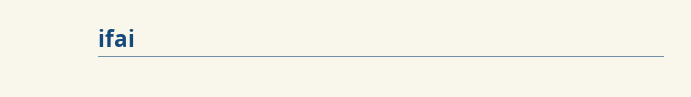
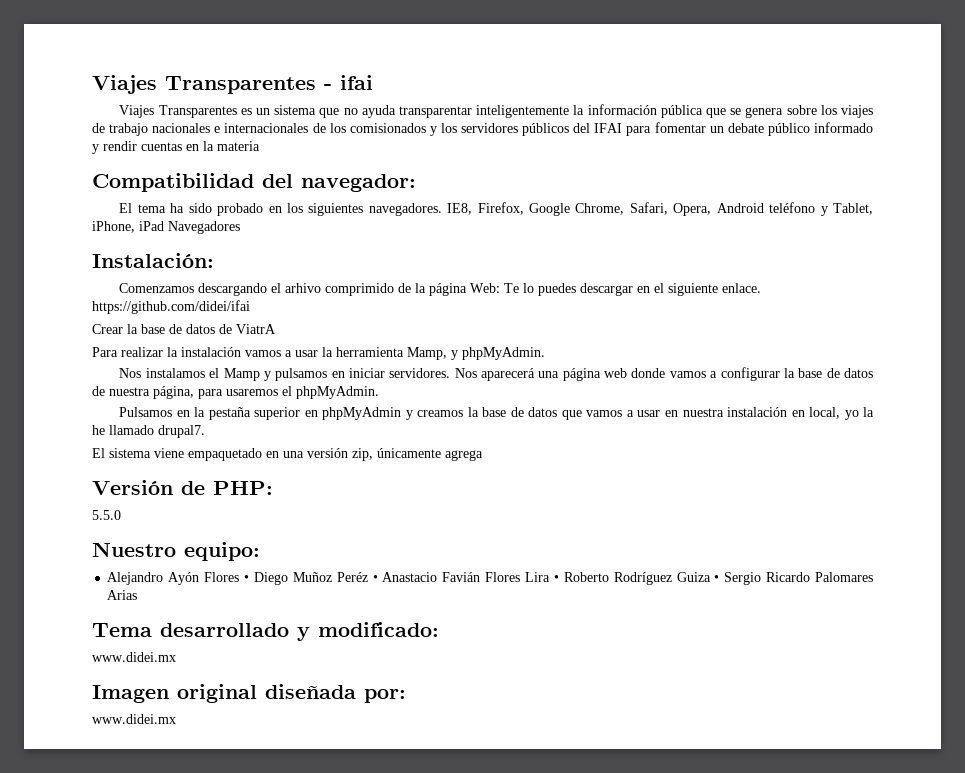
[98,29,135,47] ifai -> [92,75,373,94] [119,104,874,118] [92,122,873,136] [92,141,260,154] [92,173,416,192] [119,202,873,216] [92,221,240,234] [92,253,214,268] [119,283,762,296] [92,300,250,314] [92,324,276,334] [92,347,545,360] [119,367,873,381] [92,386,379,399] [119,407,875,420] [92,425,205,438] [92,448,483,461] [92,480,273,495] [92,510,121,520] [92,542,260,561] [107,572,874,585] [107,590,138,600] [92,622,439,641] [92,652,176,662] [92,684,406,703] [92,714,176,724] Viajes Transparentes - ifai // Viajes Transparentes es un sistema que no ayuda transparentar inteligentemente la información pública que se genera sobre los viajes de trabajo nacionales e internacionales de los comisionados y los servidores públicos del IFAI para fomentar un debate público informado y rendir cuentas en la materia // Compatibilidad del navegador: // El tema ha sido probado en los siguientes navegadores. IE8, Firefox, Google Chrome, Safari, Opera, Android teléfono y Tablet, iPhone, iPad Navegadores // Instalación: // Comenzamos descargando el arhivo comprimido de la página Web: Te lo puedes descargar en el siguiente enlace. https://github.com/didei/ifai // Crear la base de datos de ViatrA // Para realizar la instalación vamos a usar la herramienta Mamp, y phpMyAdmin. // Nos instalamos el Mamp y pulsamos en iniciar servidores. Nos aparecerá una página web donde vamos a configurar la base de datos de nuestra página, para usaremos el phpMyAdmin. // Pulsamos en la pestaña superior en phpMyAdmin y creamos la base de datos que vamos a usar en nuestra instalación en local, yo la he llamado drupal7. // El sistema viene empaquetado en una versión zip, únicamente agrega // Versión de PHP: // 5.5.0 // Nuestro equipo: // Alejandro Ayón Flores • Diego Muñoz Peréz • Anastacio Favián Flores Lira • Roberto Rodríguez Guiza • Sergio Ricardo Palomares Arias // Tema desarrollado y modificado: // www.didei.mx // Imagen original diseñada por: // www.didei.mx

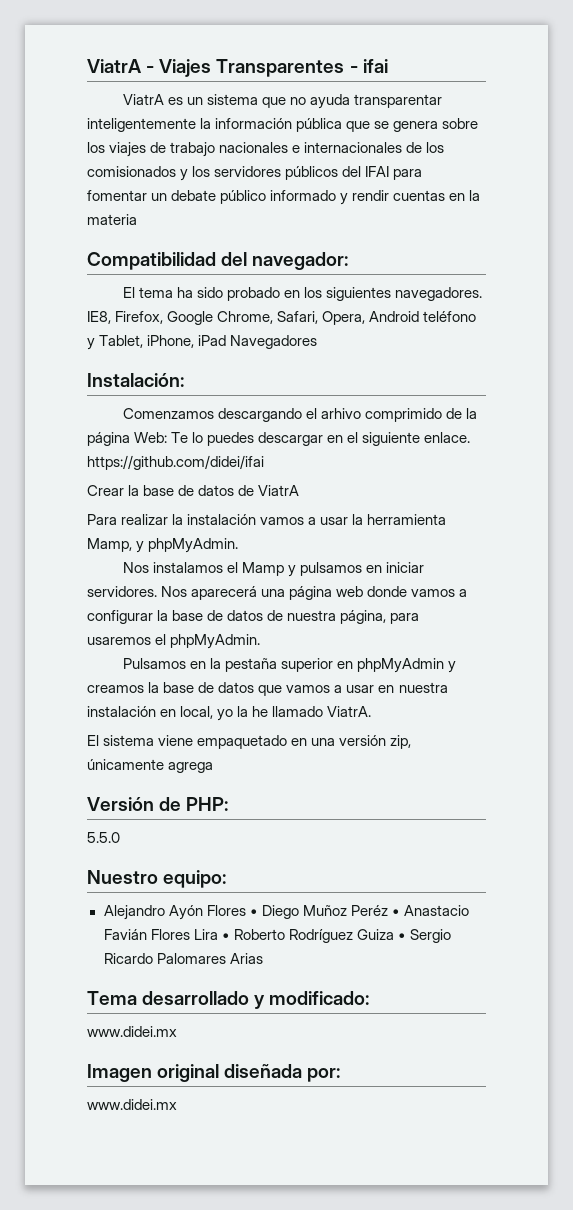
(92, 84) none -> [87,59,155,73] ViatrA -
[119,105,237,118] Viajes Transparentes -> [123,94,165,105] ViatrA
[158,425,205,438] drupal7. -> [327,706,372,717] ViatrA.

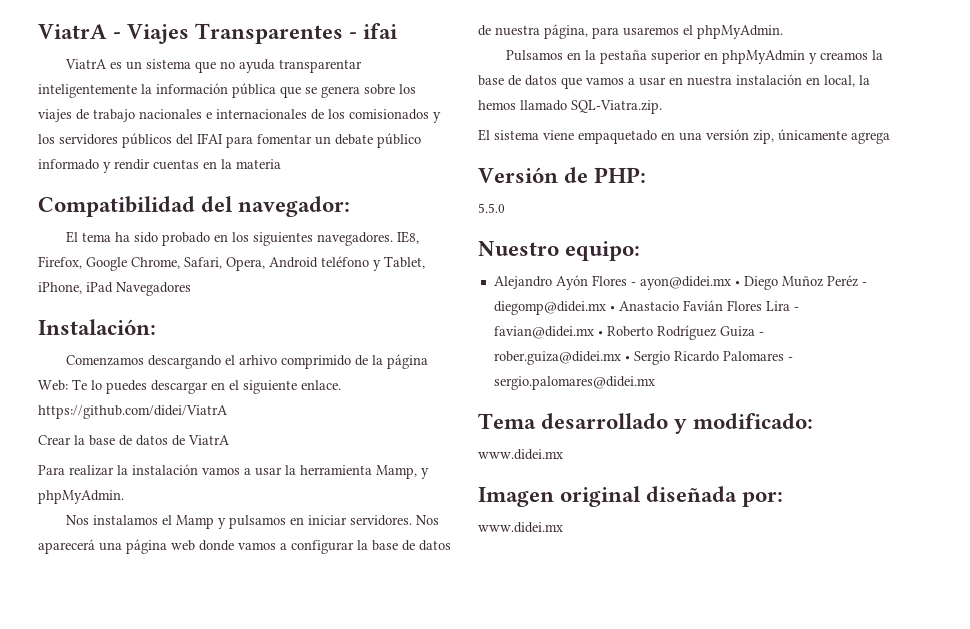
[87,455,264,470] https://github.com/didei/ifai -> [38,405,228,419] https://github.com/didei/ViatrA
[217,706,372,721] yo la he llamado ViatrA. -> [859,75,870,85] [478,100,662,114] la hemos llamado SQL-Viatra.zip.
(246, 910) none -> [630,276,731,290] - ayon@didei.mx
(388, 910) none -> [861,282,867,286] [493,301,606,315] - diegomp@didei.mx
(218, 934) none -> [793,307,799,311] [493,326,594,339] - favian@didei.mx
(394, 934) none -> [758,332,764,336] [493,351,621,365] - rober.guiza@didei.mx
[229,953,263,964] Arias -> [787,357,793,361] [493,376,655,390] - sergio.palomares@didei.mx

